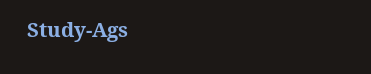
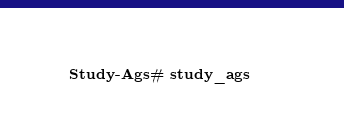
[27,22,128,42] Study-Ags -> [69,68,250,84] Study-Ags# study_ags

